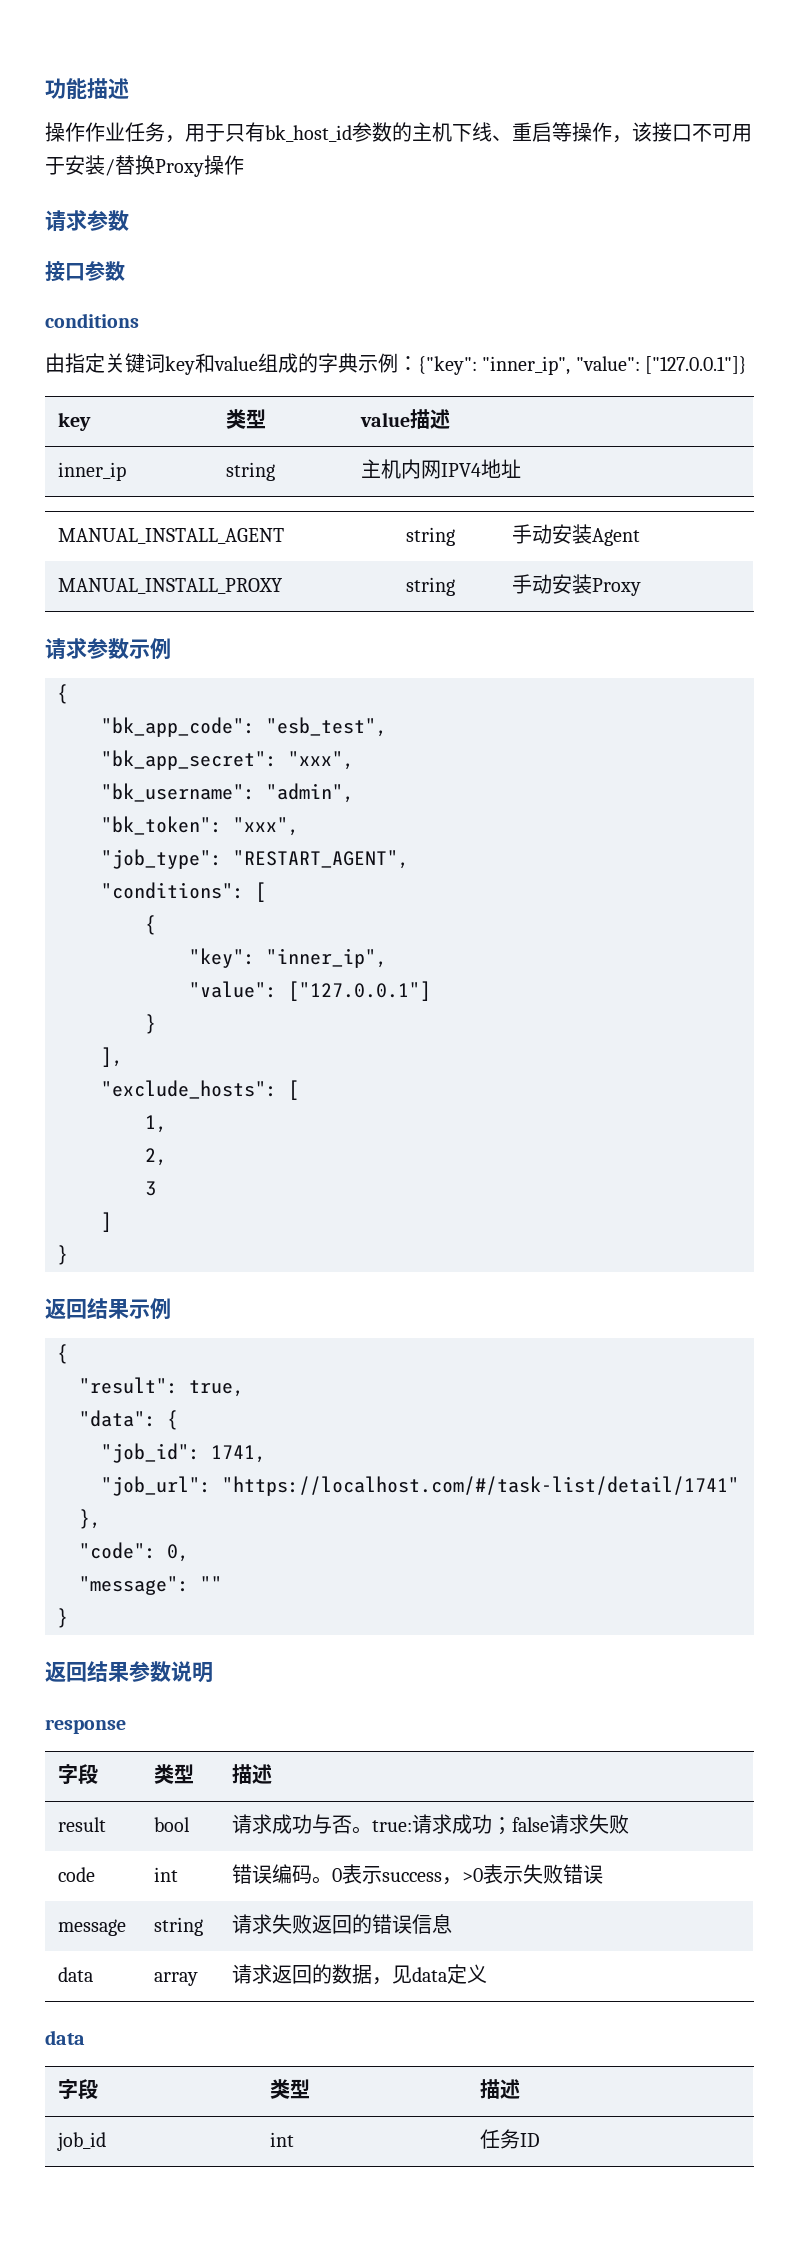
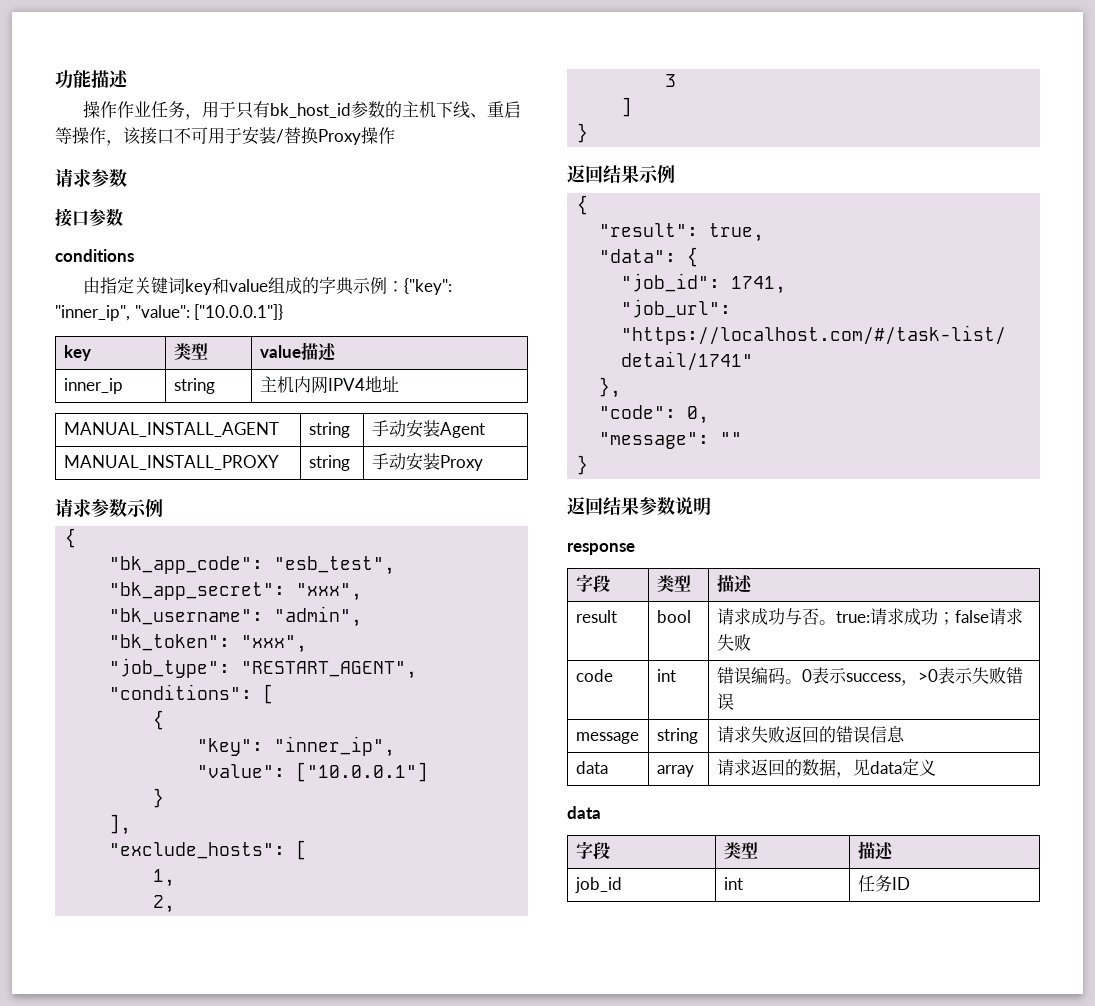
[645,356,748,374] ["127.0.0.1"]} -> [194,304,284,320] ["10.0.0.1"]}
[288,981,431,1001] ["127.0.0.1"] -> [296,762,429,782] ["10.0.0.1"]

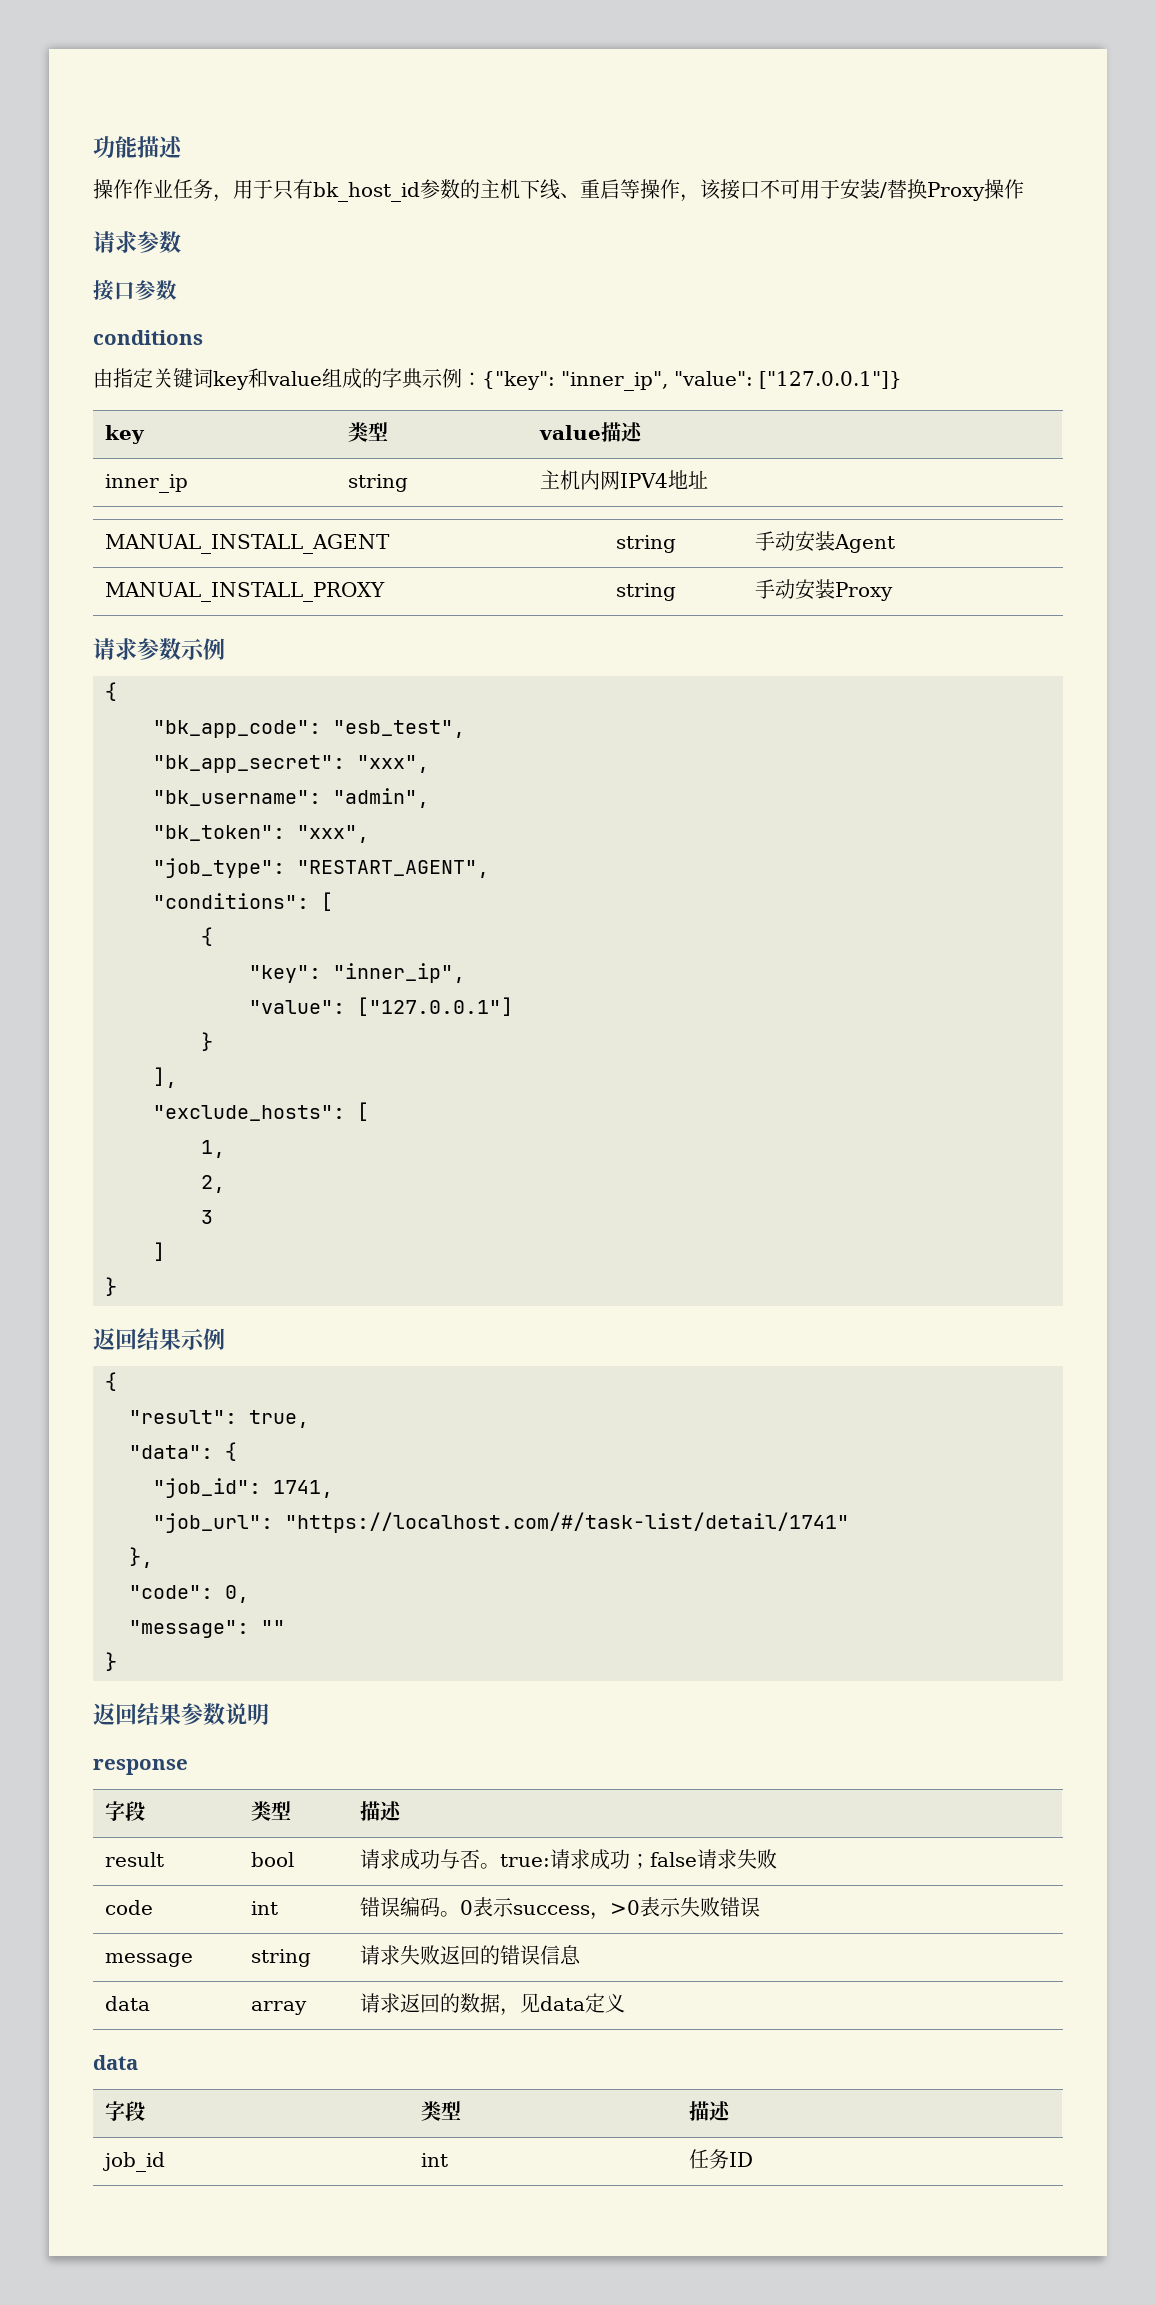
[194,304,284,320] ["10.0.0.1"]} -> [759,371,902,389] ["127.0.0.1"]}
[296,762,429,782] ["10.0.0.1"] -> [357,997,513,1016] ["127.0.0.1"]

